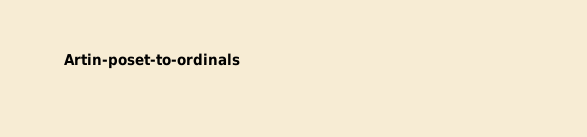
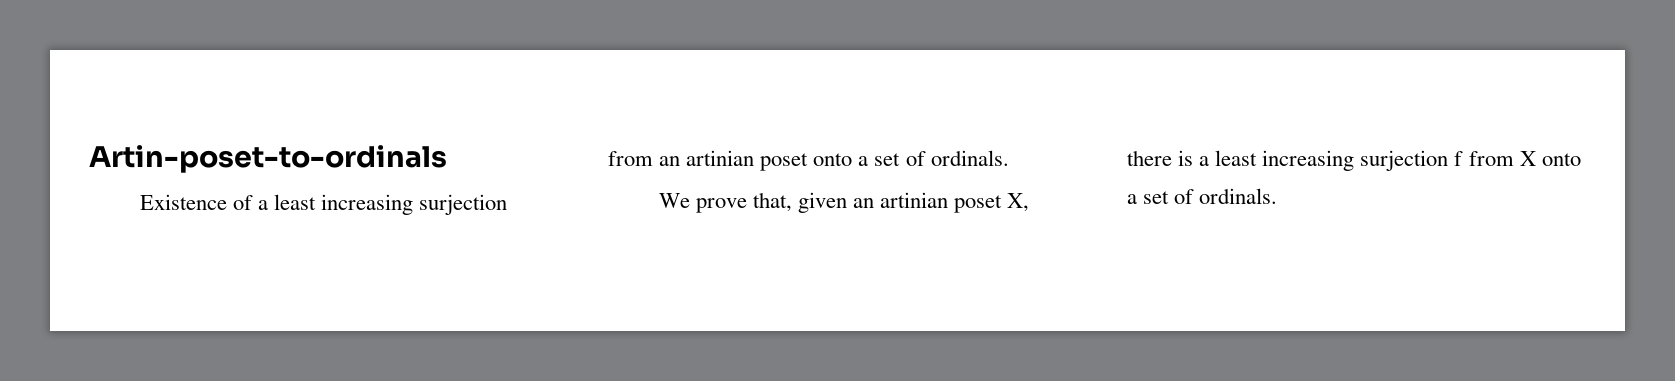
(240, 61) none -> [139,194,508,215] [608,150,1009,171] [658,192,1030,213] [1127,150,1581,171] [1127,188,1278,204] // Existence of a least increasing surjection from an artinian poset onto a set of ordinals. // We prove that, given an artinian poset X, there is a least increasing surjection f from X onto a set of ordinals.

